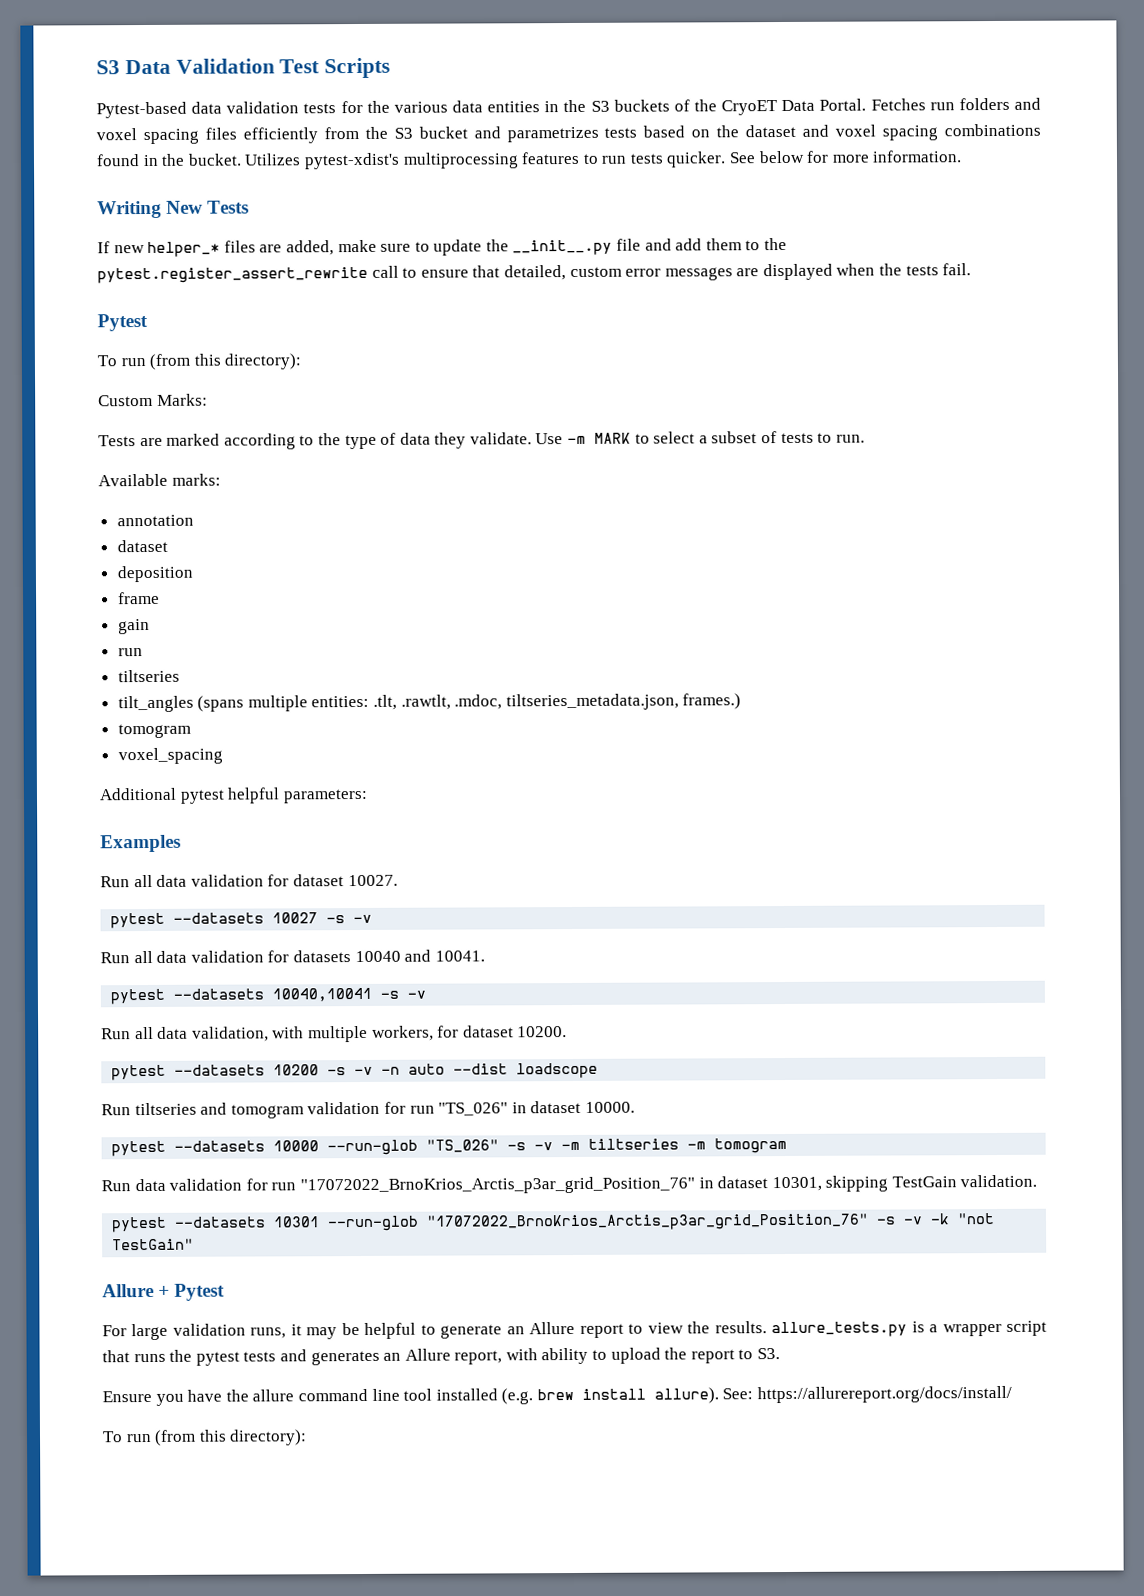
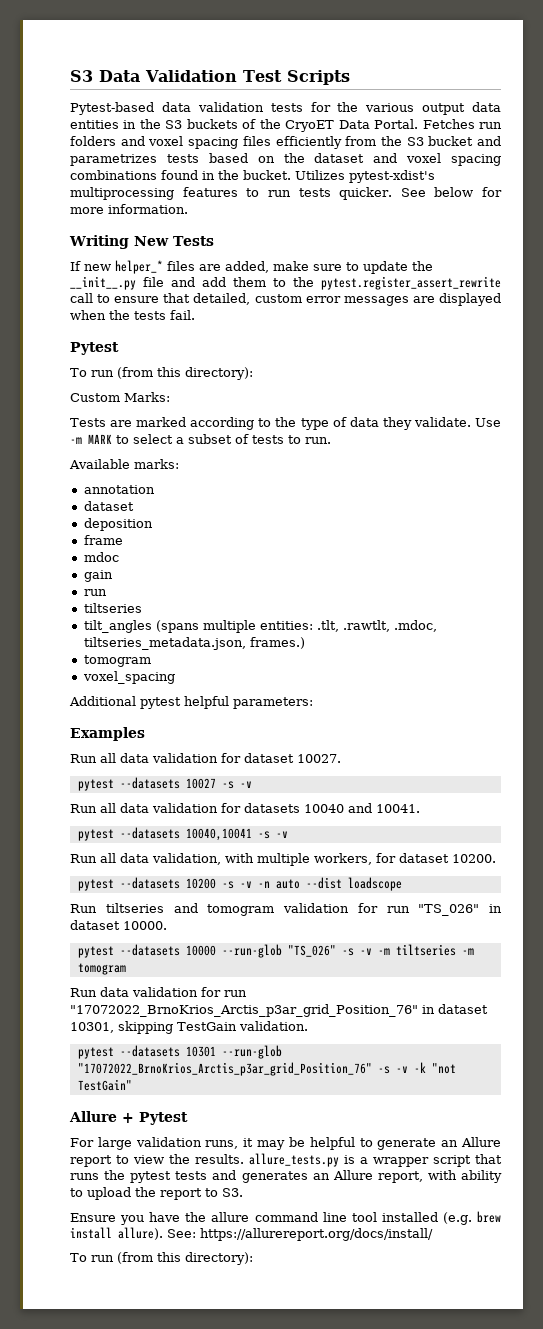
(448, 107) none -> [422,103,466,115] output
(160, 598) none -> [83,552,119,562] // mdoc

